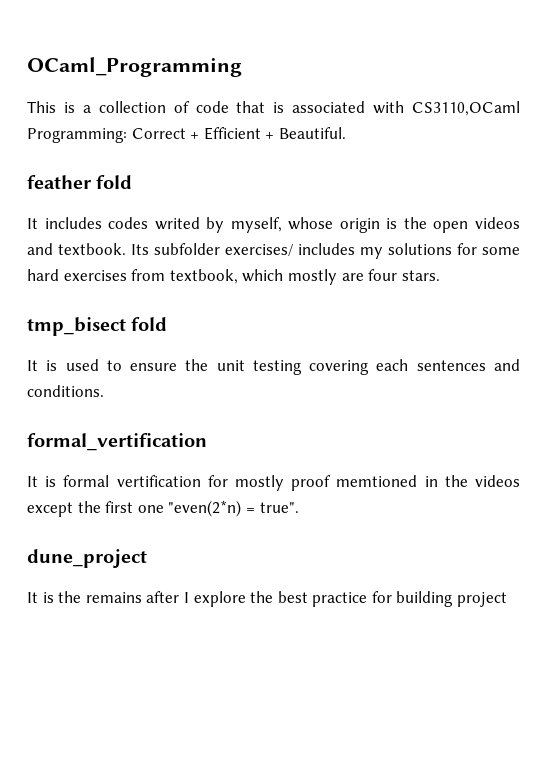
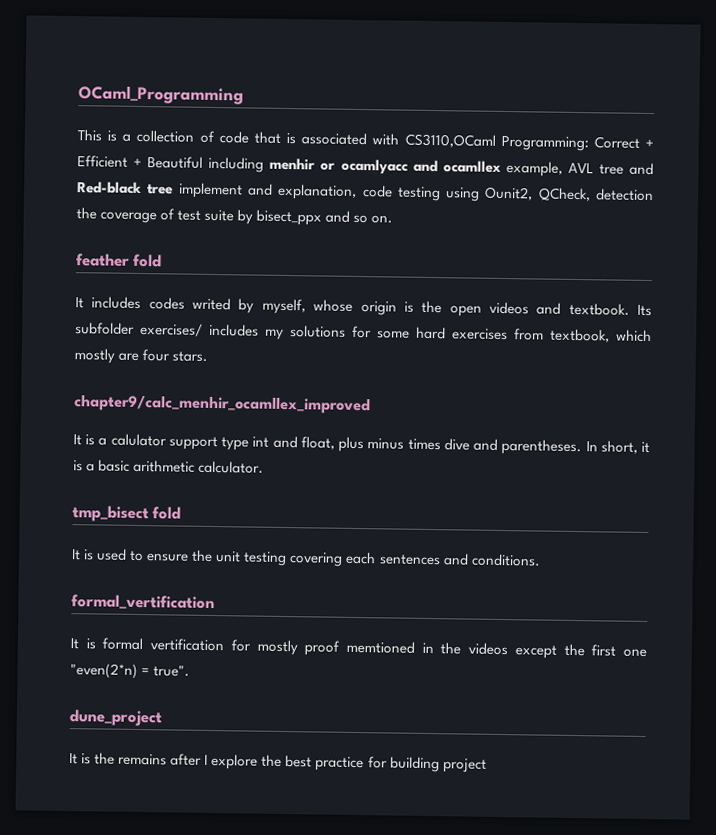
[278,127,346,139] Beautiful. -> [147,156,654,177] [77,181,654,202] [76,207,394,226] Beautiful including menhir or ocamlyacc and ocamllex example, AVL tree and Red-black tree implement and explanation, code testing using Ounit2, QCheck, detection the coverage of test suite by bisect_ppx and so on.
(440, 275) none -> [74,395,371,415] [73,433,651,456] [73,459,265,474] // chapter9/calc_menhir_ocamllex_improved // It is a calulator support type int and float, plus minus times dive and parentheses. In short, it is a basic arithmetic calculator.

